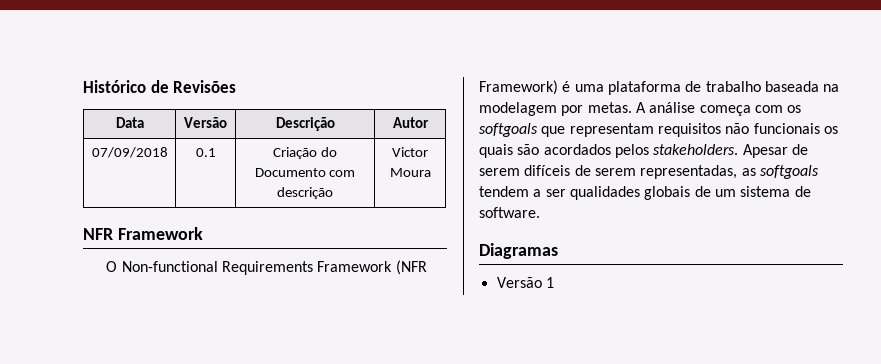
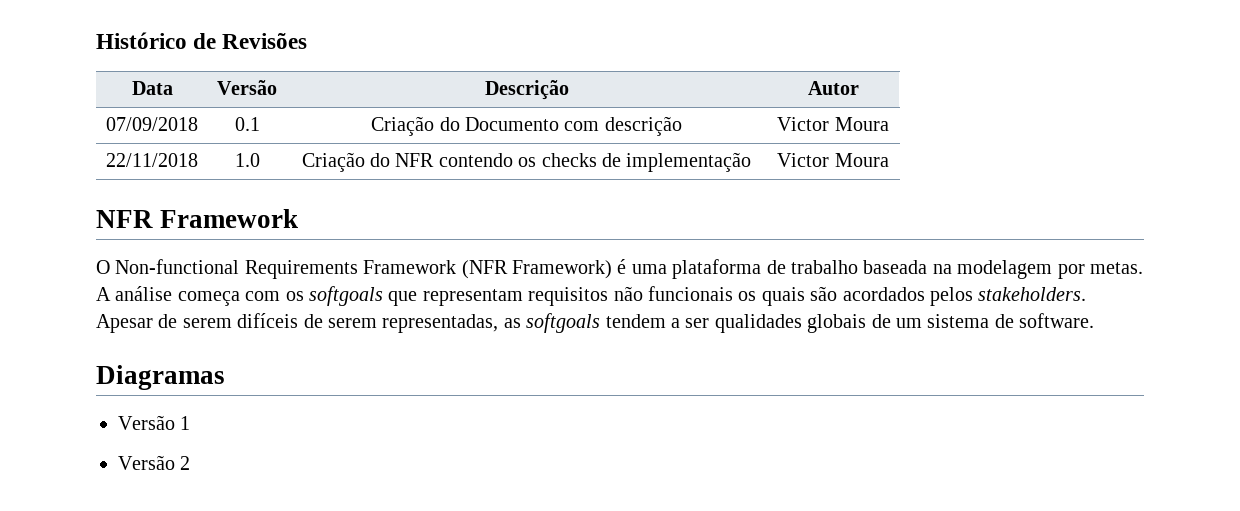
(431, 172) none -> [106,153,198,167] [234,153,260,167] [301,152,752,172] [777,153,889,167] // 22/11/2018 | 1.0 | Criação do NFR contendo os checks de implementação | Victor Moura
(554, 282) none -> [118,455,191,470] // Versão 2

